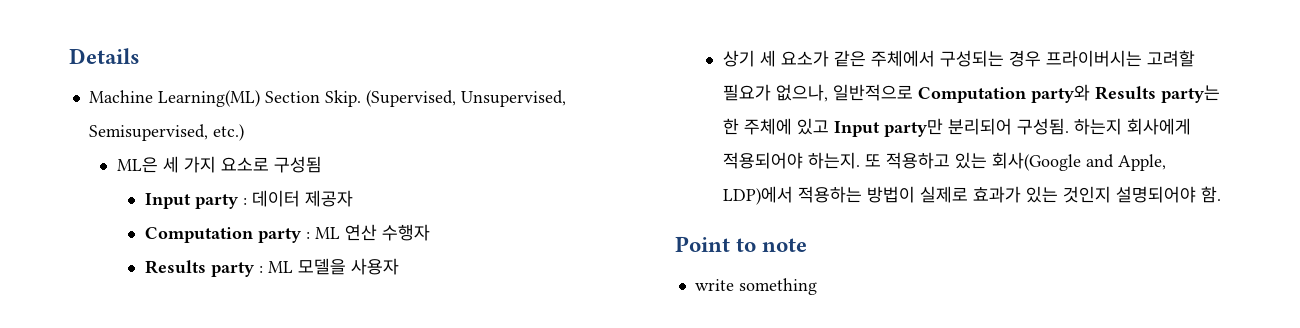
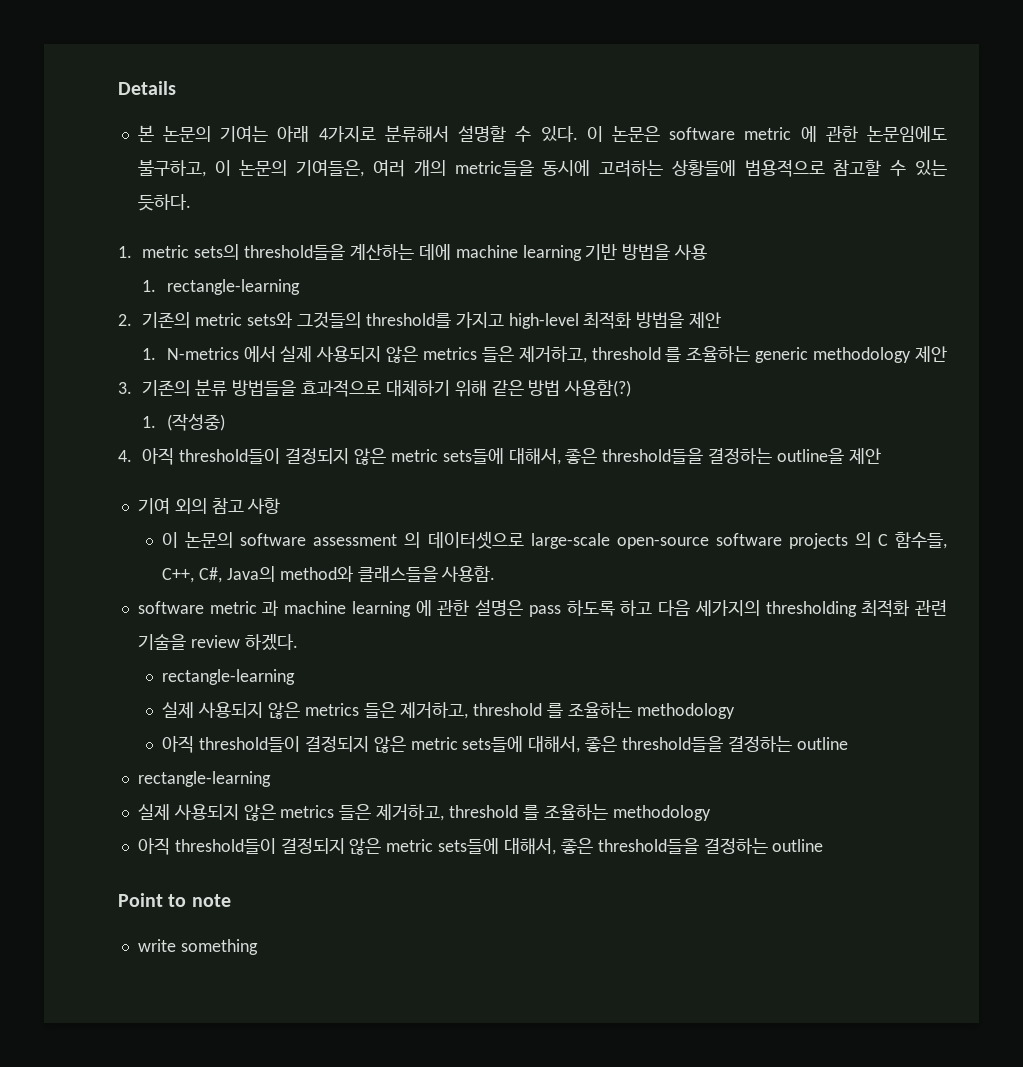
[88,90,566,107] [88,124,244,141] [116,156,322,173] [144,190,353,209] [144,224,430,243] [144,258,399,277] [722,50,1195,67] [722,84,1220,103] [722,118,1191,137] [722,152,1166,171] [722,186,1221,205] Machine Learning(ML) Section Skip. (Supervised, Unsupervised, Semisupervised, etc.) // ML은 세 가지 요소로 구성됨 // Input party : 데이터 제공자 // Computation party : ML 연산 수행자 // Results party : ML 모델을 사용자 // 상기 세 요소가 같은 주체에서 구성되는 경우 프라이버시는 고려할 필요가 없으나, 일반적으로 Computation party와 Results party는 한 주체에 있고 Input party만 분리되어 구성됨. 하는지 회사에게 적용되어야 하는지. 또 적용하고 있는 회사(Google and Apple, LDP)에서 적용하는 방법이 실제로 효과가 있는 것인지 설명되어야 함. -> [137,125,948,142] [137,160,947,177] [137,194,191,211] [118,243,708,261] [142,279,300,295] [118,311,722,329] [142,346,947,363] [118,379,632,397] [142,413,225,431] [118,448,881,465] [137,498,281,514] [162,531,948,549] [162,566,496,583] [137,599,947,617] [137,634,298,651] [162,669,296,685] [162,702,735,719] [162,736,848,753] [137,771,271,787] [137,804,711,821] [137,838,824,855] 본 논문의 기여는 아래 4가지로 분류해서 설명할 수 있다. 이 논문은 software metric 에 관한 논문임에도 불구하고, 이 논문의 기여들은, 여러 개의 metric들을 동시에 고려하는 상황들에 범용적으로 참고할 수 있는 듯하다. // 1. metric sets의 threshold들을 계산하는 데에 machine learning 기반 방법을 사용 // 1. rectangle-learning // 2. 기존의 metric sets와 그것들의 threshold를 가지고 high-level 최적화 방법을 제안 // 1. N-metrics 에서 실제 사용되지 않은 metrics 들은 제거하고, threshold 를 조율하는 generic methodology 제안 // 3. 기존의 분류 방법들을 효과적으로 대체하기 위해 같은 방법 사용함(?) // 1. (작성중) // 4. 아직 threshold들이 결정되지 않은 metric sets들에 대해서, 좋은 threshold들을 결정하는 outline을 제안 // 기여 외의 참고 사항 // 이 논문의 software assessment 의 데이터셋으로 large-scale open-source software projects 의 C 함수들, C++, C#, Java의 method와 클래스들을 사용함. // software metric 과 machine learning 에 관한 설명은 pass 하도록 하고 다음 세가지의 thresholding 최적화 관련 기술을 review 하겠다. // rectangle-learning // 실제 사용되지 않은 metrics 들은 제거하고, threshold 를 조율하는 methodology // 아직 threshold들이 결정되지 않은 metric sets들에 대해서, 좋은 threshold들을 결정하는 outline // rectangle-learning // 실제 사용되지 않은 metrics 들은 제거하고, threshold 를 조율하는 methodology // 아직 threshold들이 결정되지 않은 metric sets들에 대해서, 좋은 threshold들을 결정하는 outline

